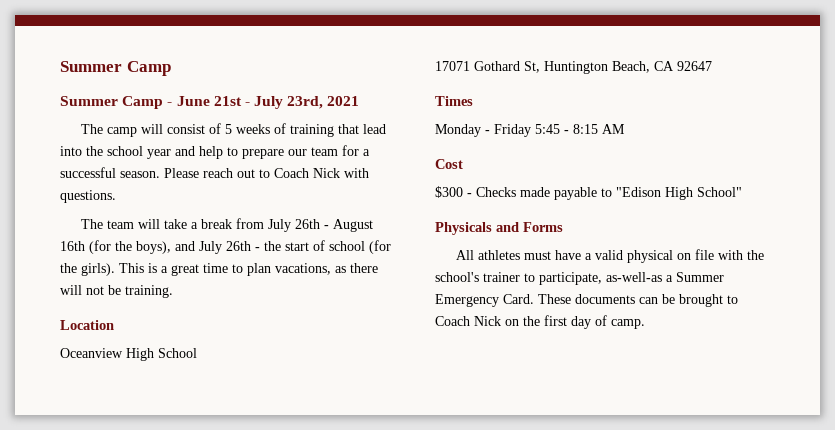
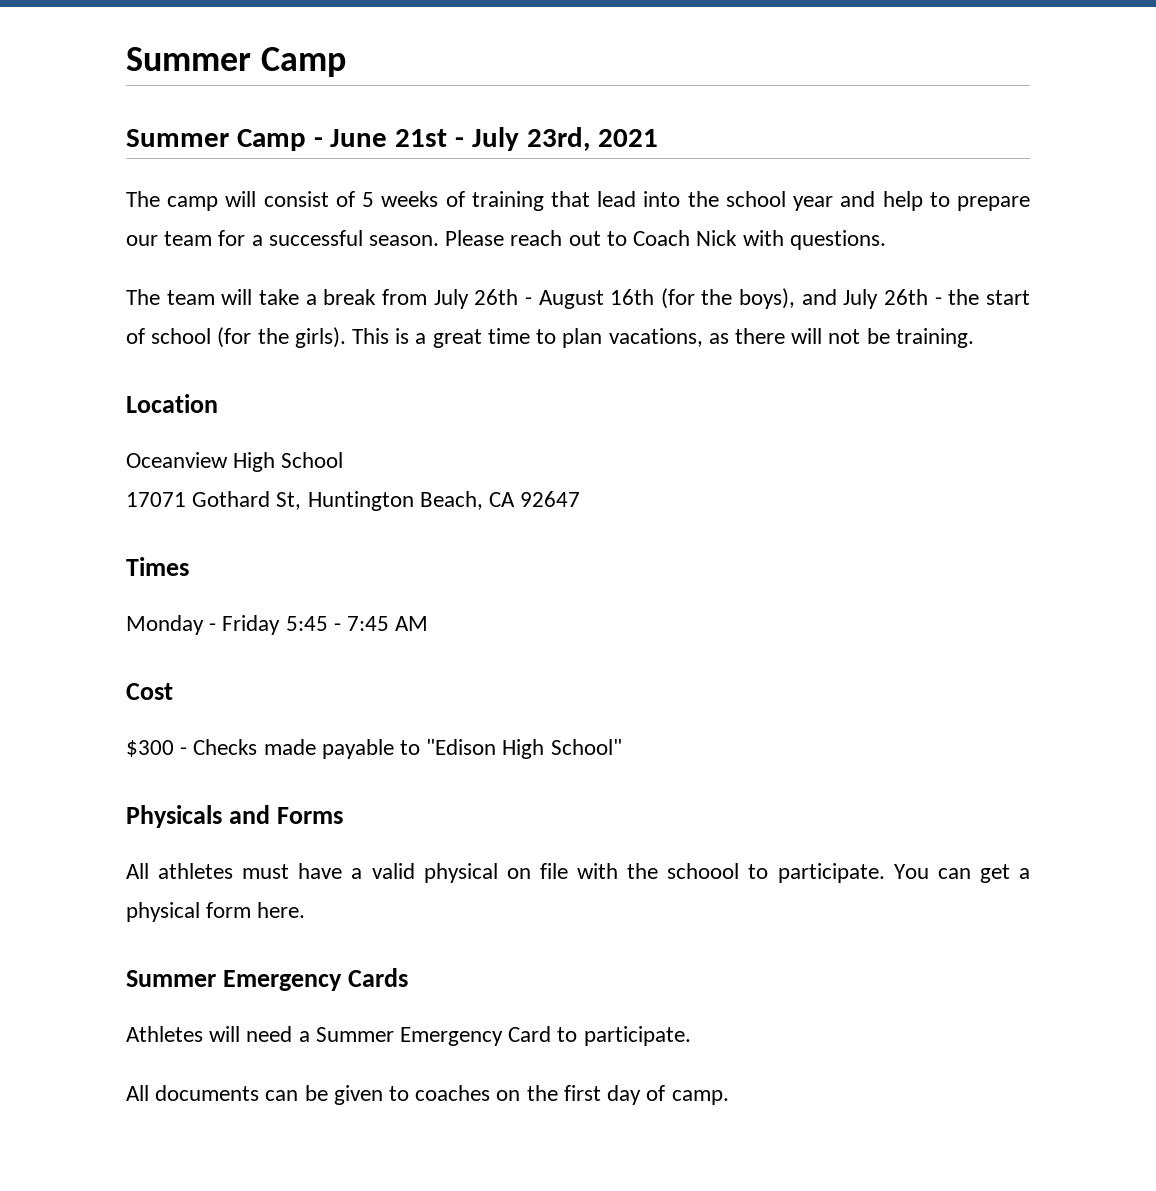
[573,124,598,134] 8:15 -> [347,616,390,631] 7:45
[435,272,724,285] [435,294,738,307] [435,316,501,326] school's trainer to participate, as-well-as a Summer Emergency Card. These documents can be brought to Coach Nick -> [667,863,1030,883] [126,902,306,922] [126,968,409,991] [126,1026,691,1046] [126,1085,491,1105] schoool to participate. You can get a physical form here. // Summer Emergency Cards // Athletes will need a Summer Emergency Card to participate. // All documents can be given to coaches

